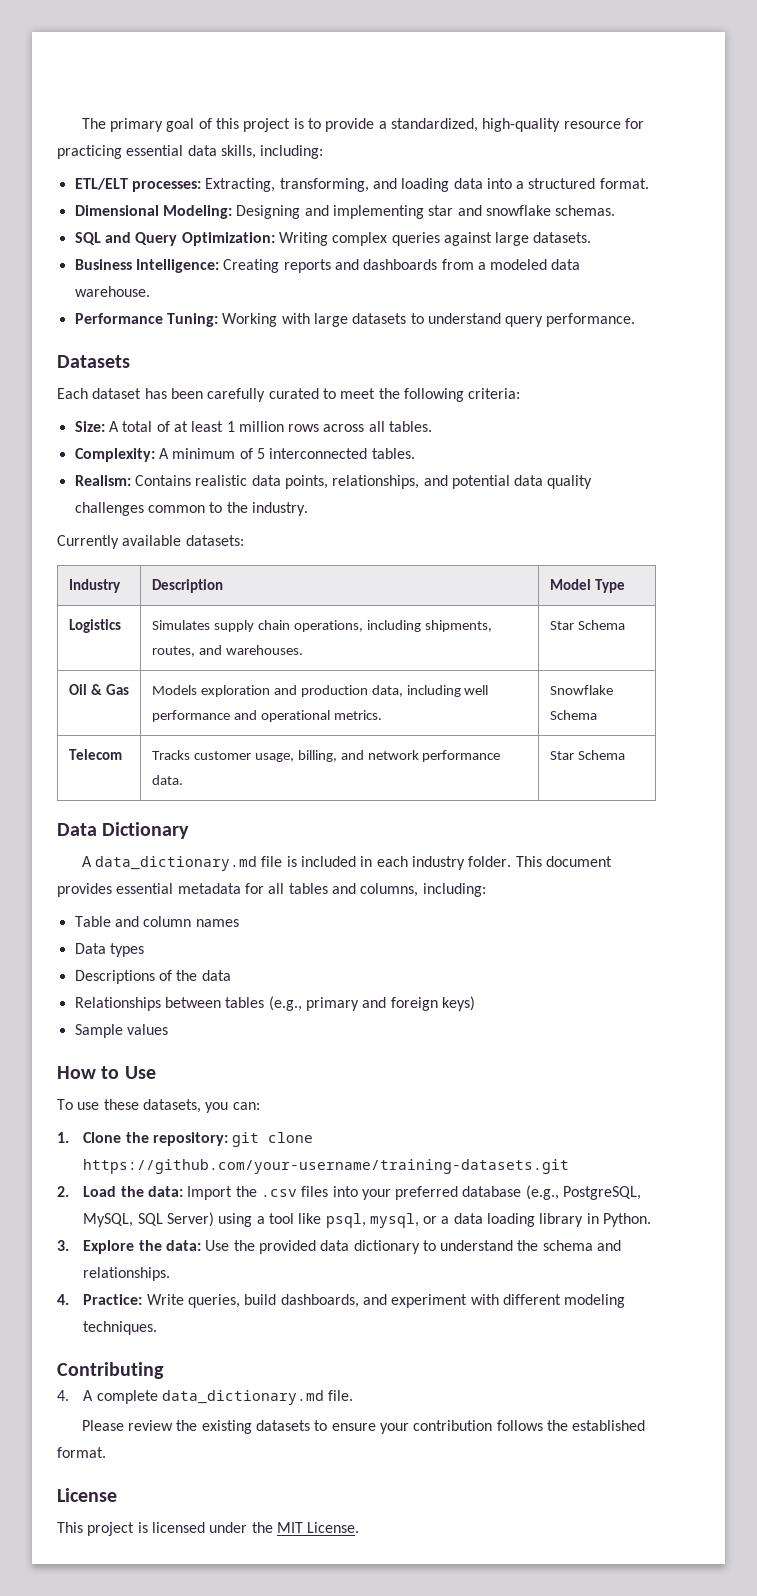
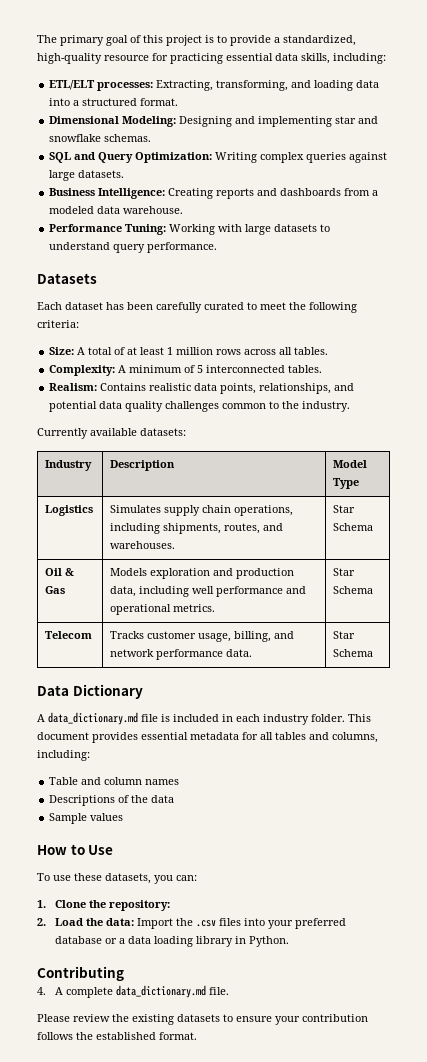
[549,685,613,695] Snowflake -> [332,568,355,576] Star
[74,943,144,957] // Data types -> (180, 782) none
[74,996,475,1011] // Relationships between tables (e.g., primary and foreign keys) -> (175, 799) none
[232,1132,314,1147] [83,1159,570,1174] git clone https://github.com/your-username/training-datasets.git -> (170, 905) none
[525,1185,642,1200] [83,1212,419,1228] (e.g., PostgreSQL, MySQL, SQL Server) using a tool like psql, mysql, -> (102, 940) none
[57,1240,622,1254] [83,1267,171,1281] [57,1294,626,1308] [83,1321,158,1335] // 3. Explore the data: Use the provided data dictionary to understand the schema and relationships. // 4. Practice: Write queries, build dashboards, and experiment with different modeling techniques. -> (289, 941) none
[57,1488,117,1502] [57,1522,360,1536] // License // This project is licensed under the MIT License. -> (197, 1036) none

